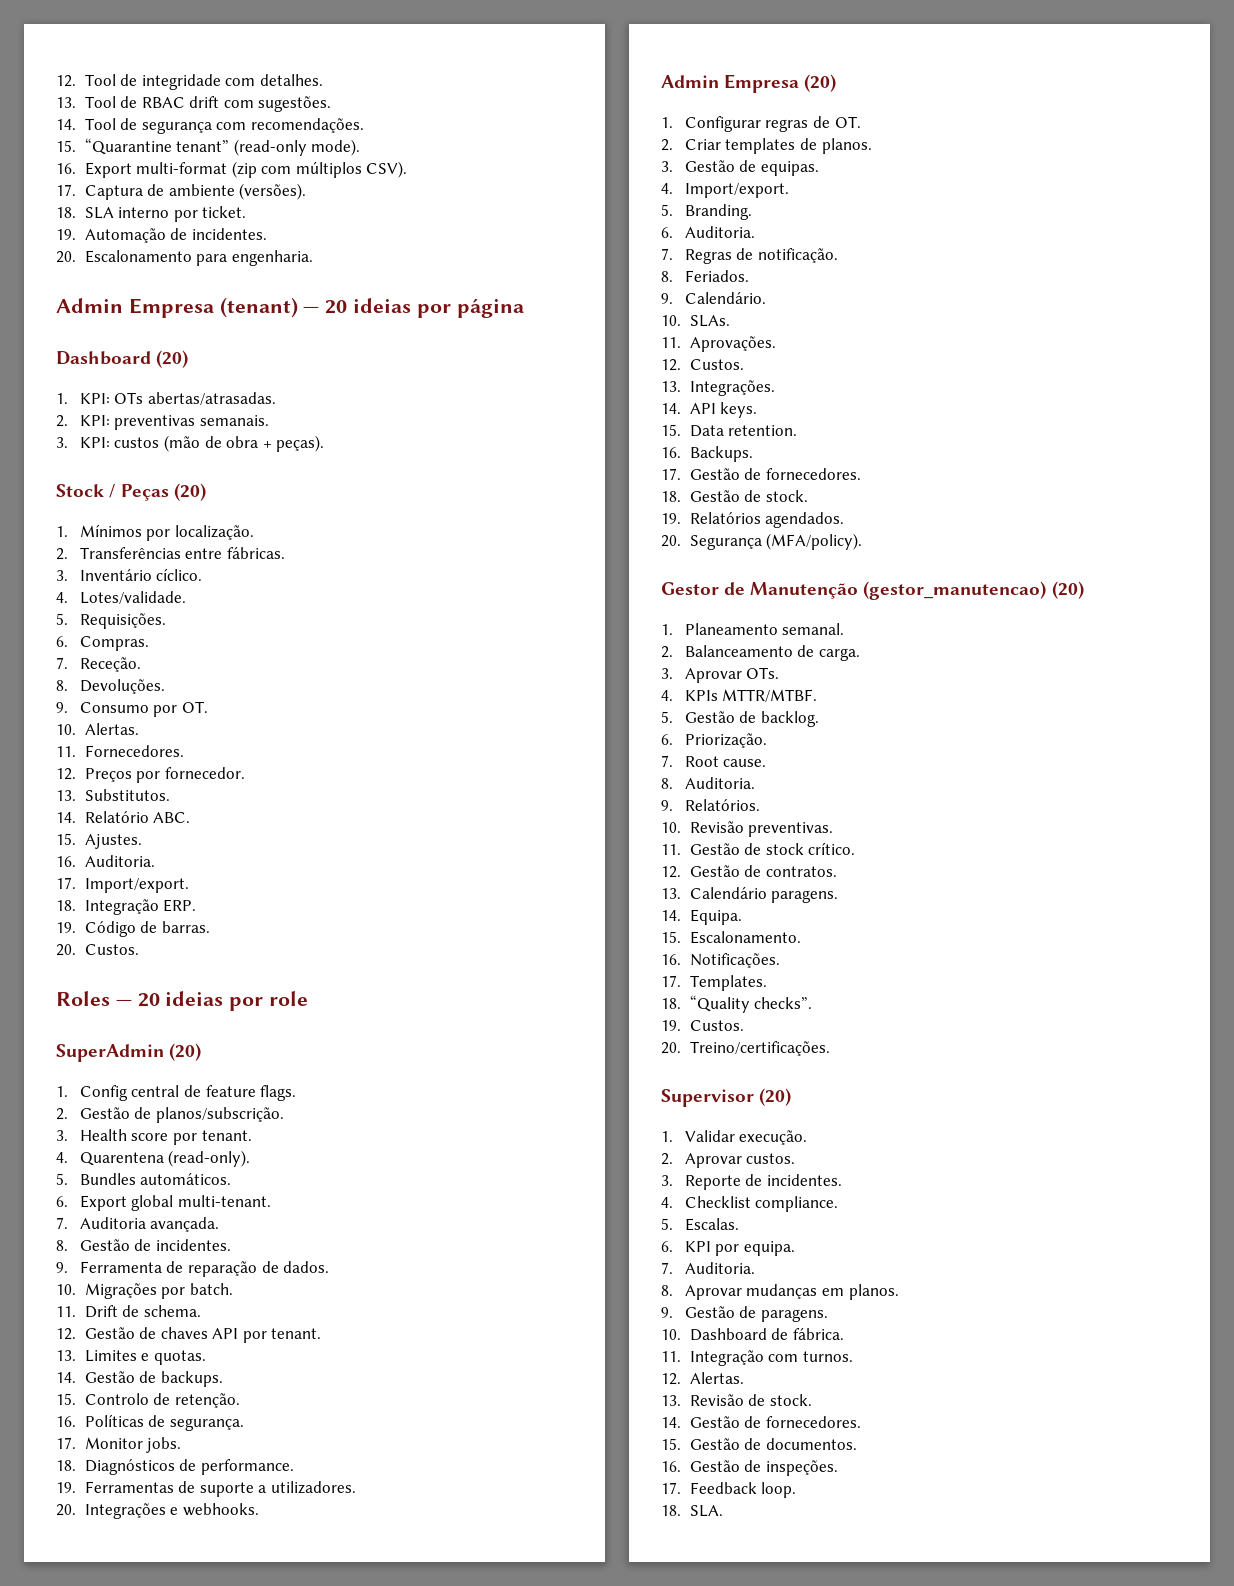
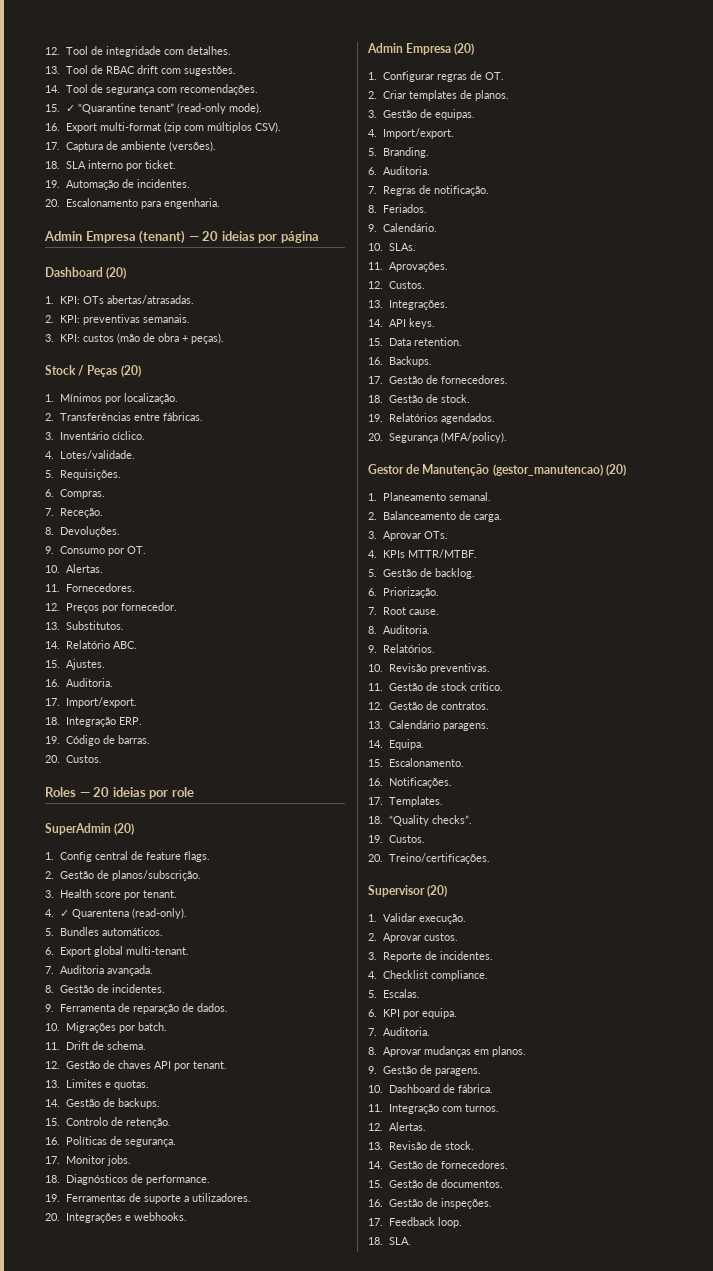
(76, 146) none -> [65,105,75,112] ✓
(68, 1157) none -> [59,910,69,917] ✓

